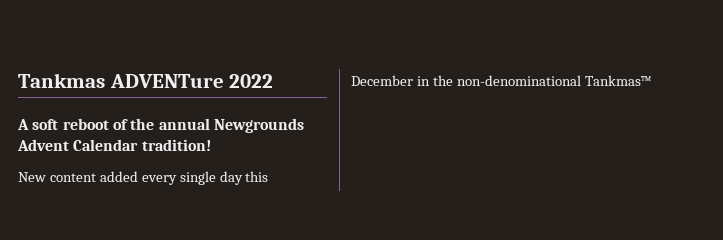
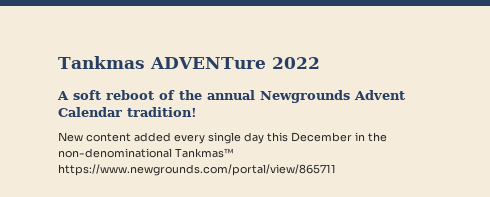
(651, 80) none -> [58,164,336,176] https://www.newgrounds.com/portal/view/865711

